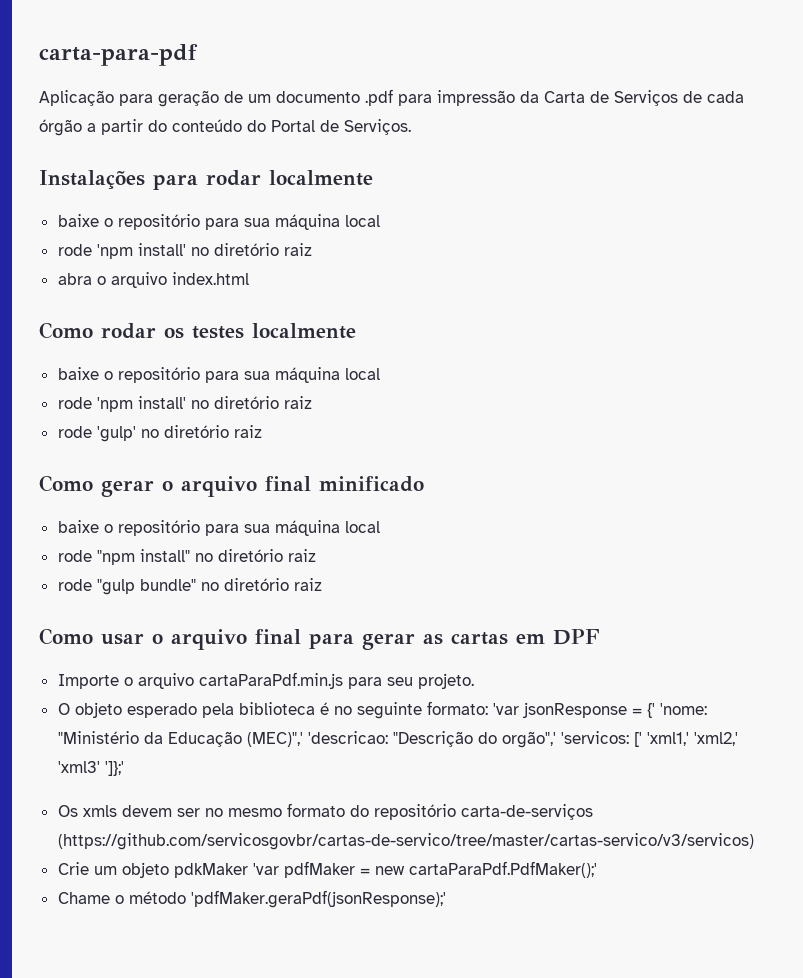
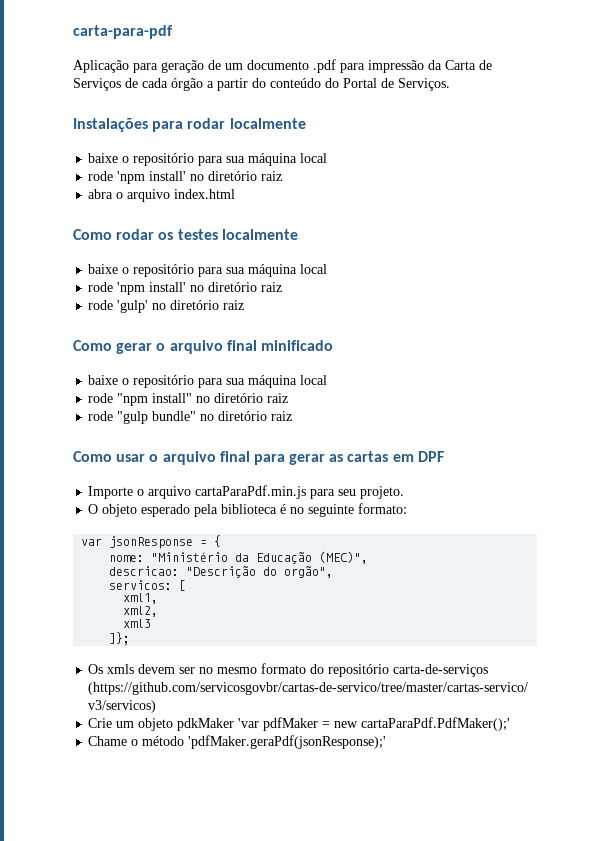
[492,703,519,715] 'var -> [81,538,103,546] // var
[646,703,707,718] {' 'nome: -> [214,535,222,547] [109,555,145,562] { // nome:
[246,731,738,748] [57,761,124,776] (MEC)",' 'descricao: "Descrição do orgão",' 'servicos: [' 'xml1,' 'xml2,' 'xml3' ']};' -> [319,551,369,564] [109,566,334,578] [109,580,187,591] [123,593,159,604] [123,606,159,617] [123,619,152,628] [109,632,131,645] (MEC)", // descricao: "Descrição do orgão", // servicos: [ // xml1, // xml2, // xml3 // ]};

